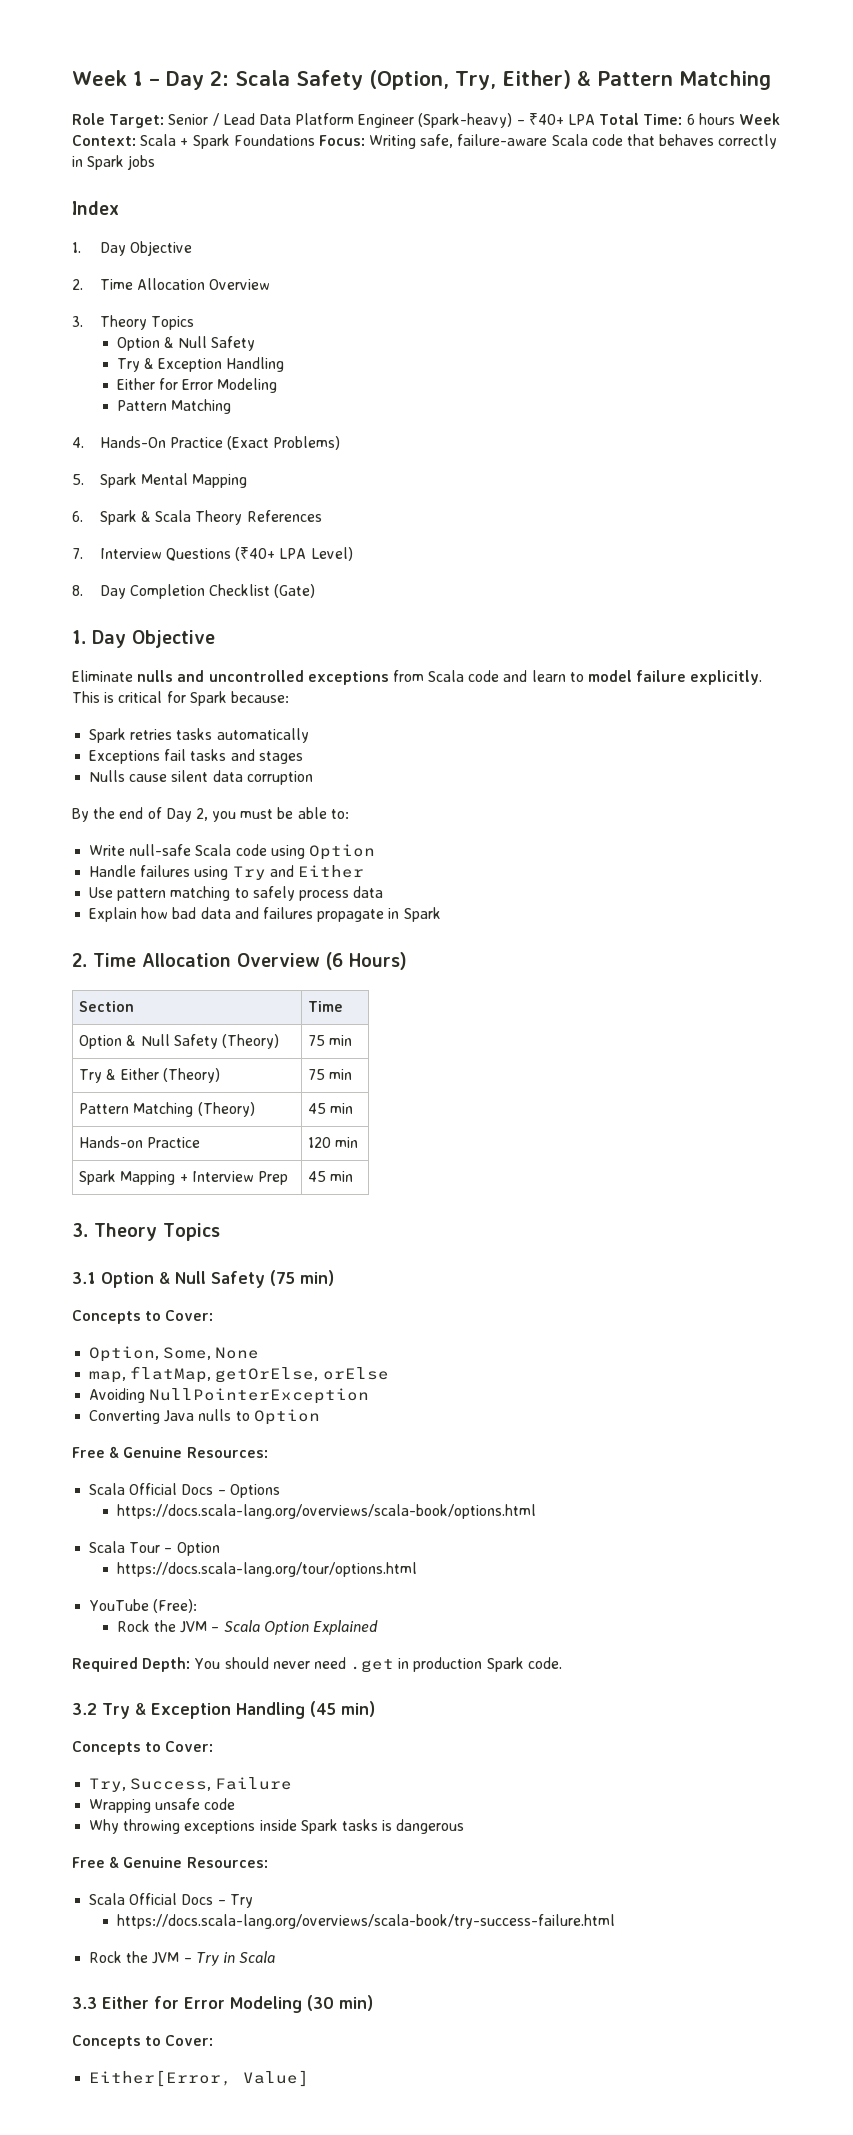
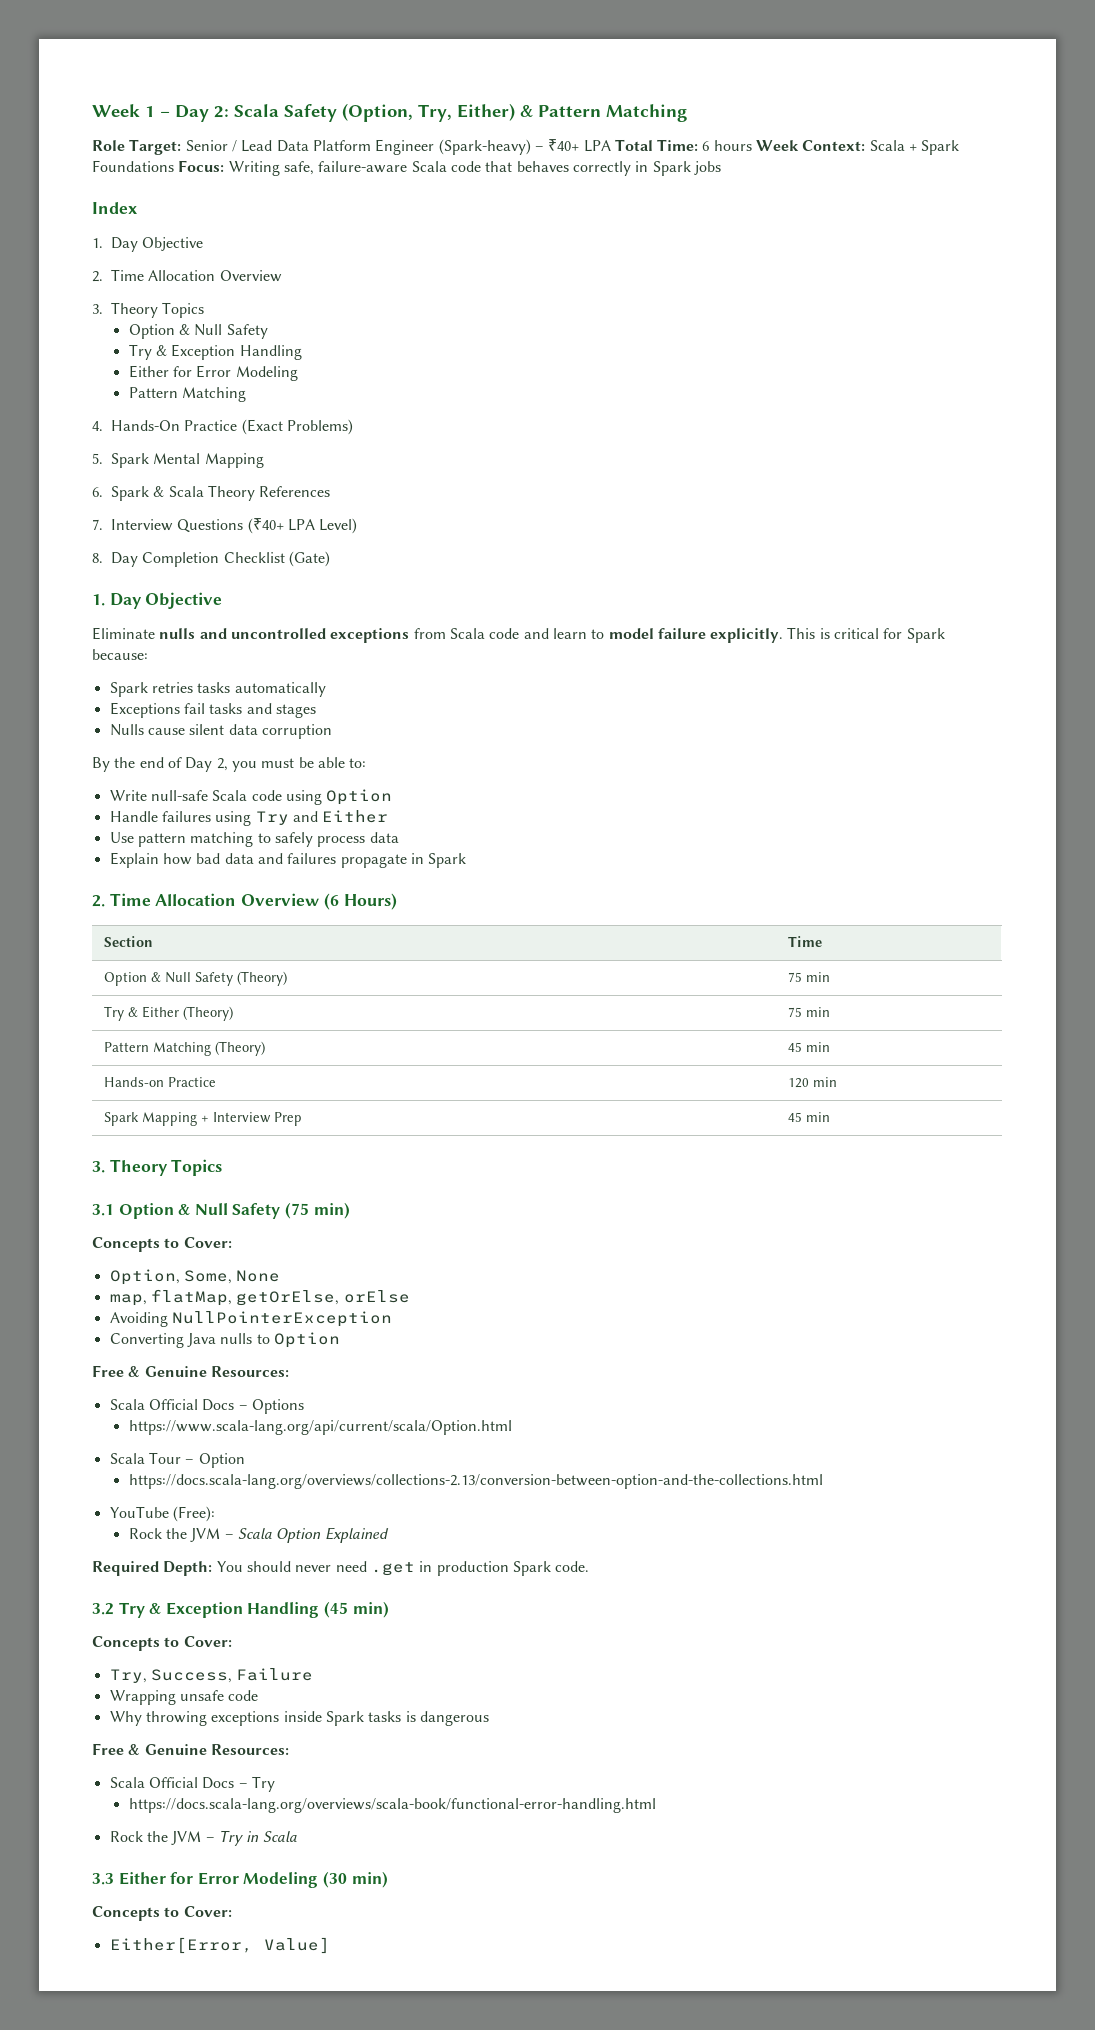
[116,1504,536,1519] https://docs.scala-lang.org/overviews/scala-book/options.html -> [128,1420,512,1435] https://www.scala-lang.org/api/current/scala/Option.html
[116,1562,417,1577] https://docs.scala-lang.org/tour/options.html -> [128,1474,823,1489] https://docs.scala-lang.org/overviews/collections-2.13/conversion-between-option-and-the-collections.html
[116,1914,615,1929] https://docs.scala-lang.org/overviews/scala-book/try-success-failure.html -> [128,1798,656,1813] https://docs.scala-lang.org/overviews/scala-book/functional-error-handling.html

